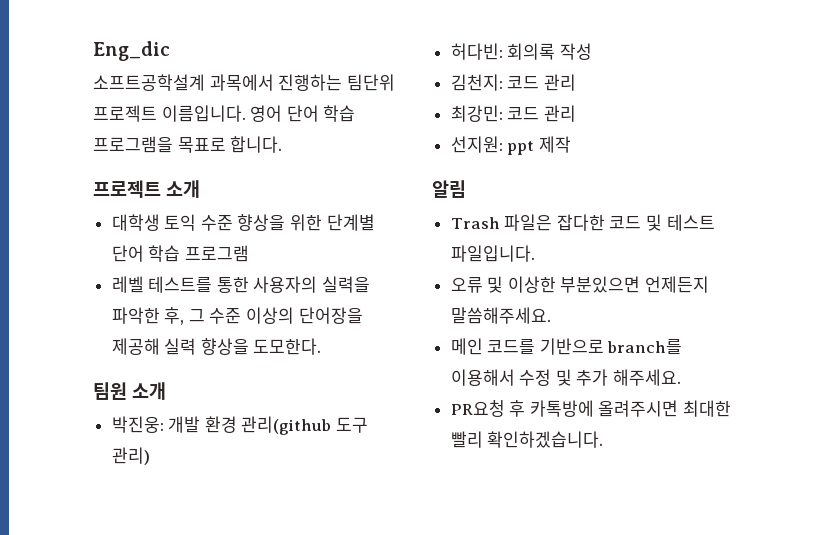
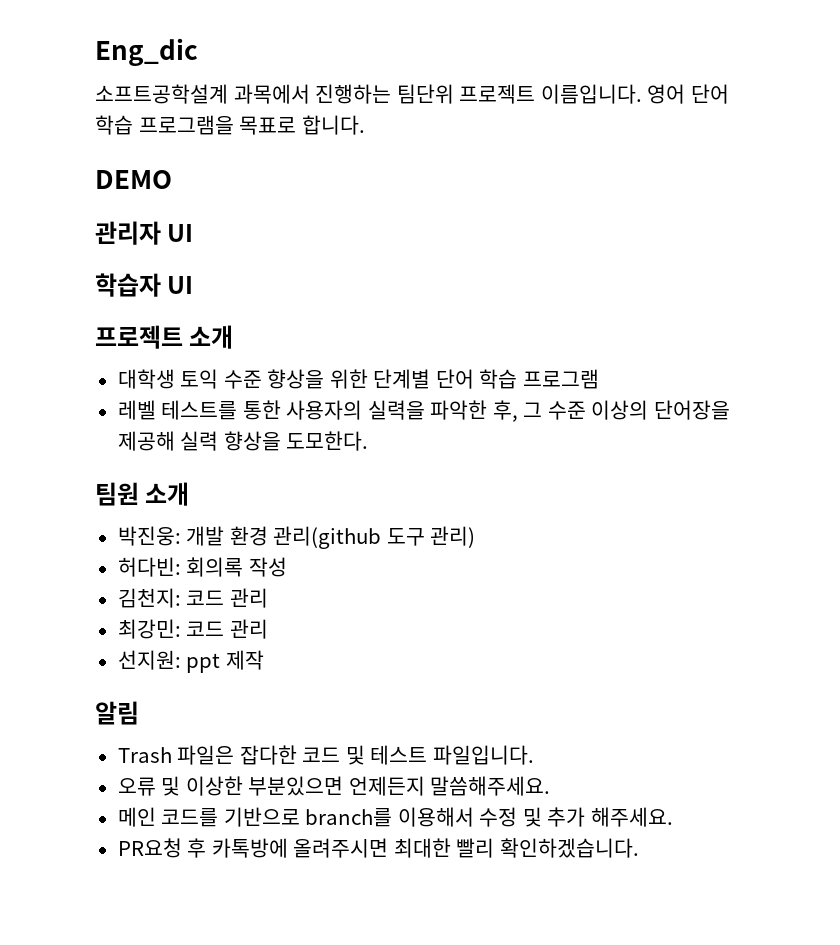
(283, 144) none -> [95,170,172,189] [95,221,194,245] [95,273,194,297] // DEMO // 관리자 UI // 학습자 UI

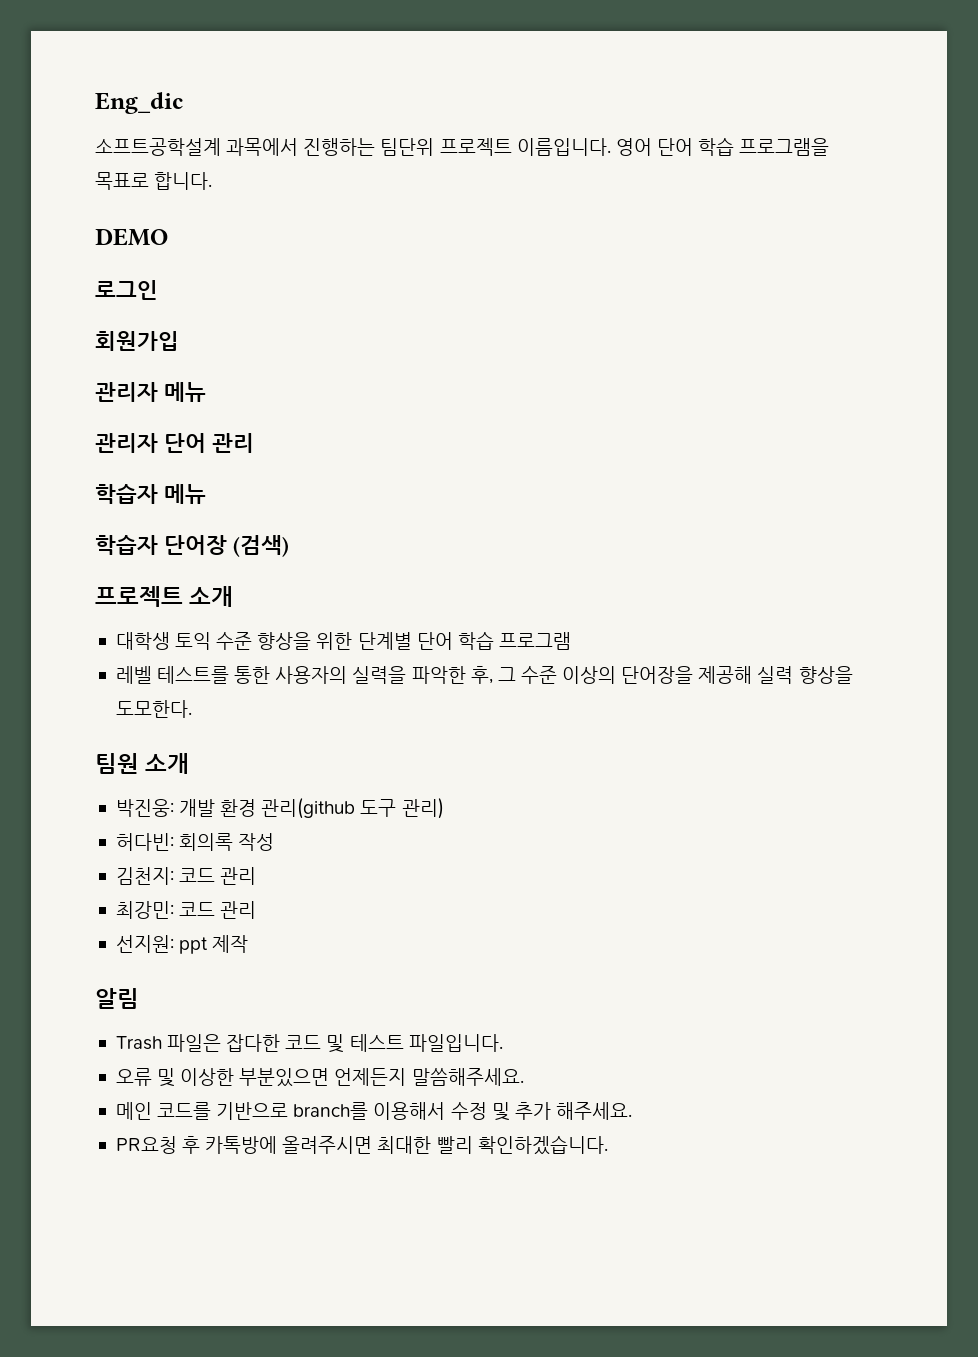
[95,221,194,245] [95,273,194,297] // 관리자 UI // 학습자 UI -> [95,280,158,300] [95,331,179,351] [95,382,206,402] [95,433,254,453] [95,484,206,504] [95,535,289,557] // 로그인 // 회원가입 // 관리자 메뉴 // 관리자 단어 관리 // 학습자 메뉴 // 학습자 단어장 (검색)

